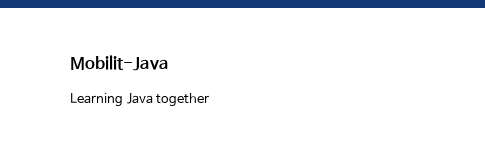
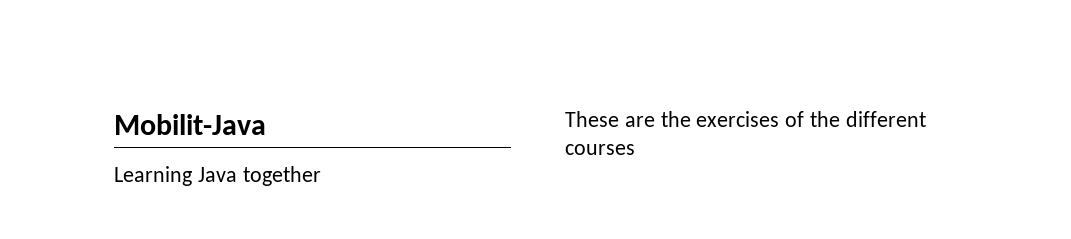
(210, 100) none -> [565,111,926,127] [565,144,635,155] // These are the exercises of the different courses

